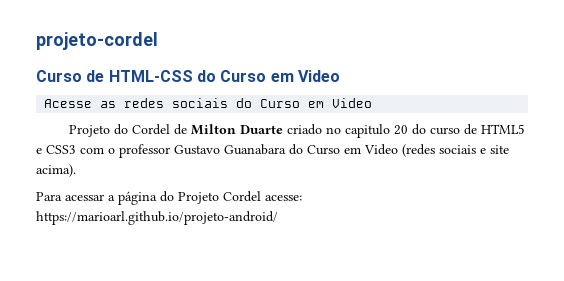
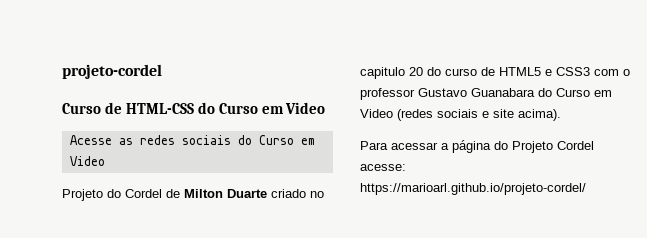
[36,211,278,225] https://marioarl.github.io/projeto-android/ -> [360,183,586,195] https://marioarl.github.io/projeto-cordel/

